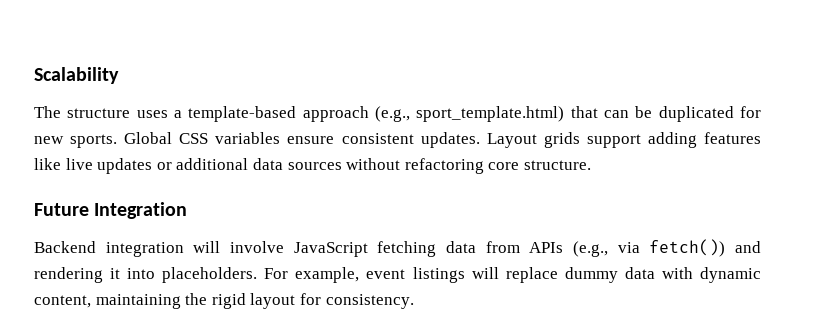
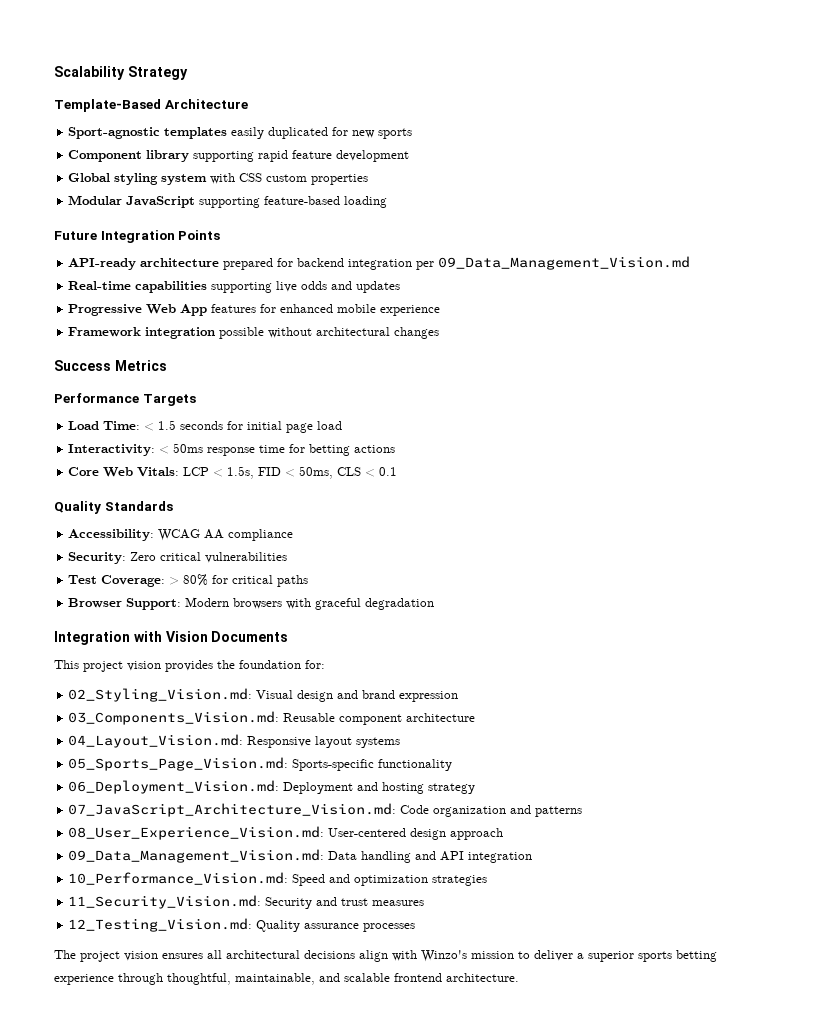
[34,106,762,122] [34,132,762,148] [34,158,591,174] [34,202,188,219] [34,239,761,257] [34,267,762,283] [34,293,414,309] // The structure uses a template-based approach (e.g., sport_template.html) that can be duplicated for new sports. Global CSS variables ensure consistent updates. Layout grids support adding features like live updates or additional data sources without refactoring core structure. // Future Integration // Backend integration will involve JavaScript fetching data from APIs (e.g., via fetch()) and rendering it into placeholders. For example, event listings will replace dummy data with dynamic content, maintaining the rigid layout for consistency. -> [127,66,188,80] [54,99,248,112] [68,127,413,139] [68,150,410,162] [68,173,369,185] [68,195,388,208] [54,230,221,243] [68,256,691,270] [68,281,401,293] [68,304,441,316] [68,327,440,339] [54,360,167,371] [54,393,196,406] [68,420,343,433] [68,443,396,456] [68,466,398,479] [54,501,173,514] [68,529,294,541] [68,552,288,564] [68,574,309,587] [68,597,435,610] [54,631,289,645] [54,660,325,672] [68,688,459,702] [68,711,476,725] [68,734,401,748] [68,757,453,771] [68,780,476,794] [68,803,583,817] [68,826,504,840] [68,849,533,863] [68,872,488,886] [68,895,425,909] [68,918,416,932] [54,950,717,962] [54,973,519,985] Strategy // Template-Based Architecture // Sport-agnostic templates easily duplicated for new sports // Component library supporting rapid feature development // Global styling system with CSS custom properties // Modular JavaScript supporting feature-based loading // Future Integration Points // API-ready architecture prepared for backend integration per 09_Data_Management_Vision.md // Real-time capabilities supporting live odds and updates // Progressive Web App features for enhanced mobile experience // Framework integration possible without architectural changes // Success Metrics // Performance Targets // Load Time: < 1.5 seconds for initial page load // Interactivity: < 50ms response time for betting actions // Core Web Vitals: LCP < 1.5s, FID < 50ms, CLS < 0.1 // Quality Standards // Accessibility: WCAG AA compliance // Security: Zero critical vulnerabilities // Test Coverage: > 80% for critical paths // Browser Support: Modern browsers with graceful degradation // Integration with Vision Documents // This project vision provides the foundation for: // 02_Styling_Vision.md: Visual design and brand expression // 03_Components_Vision.md: Reusable component architecture // 04_Layout_Vision.md: Responsive layout systems // 05_Sports_Page_Vision.md: Sports-specific functionality // 06_Deployment_Vision.md: Deployment and hosting strategy // 07_JavaScript_Architecture_Vision.md: Code organization and patterns // 08_User_Experience_Vision.md: User-centered design approach // 09_Data_Management_Vision.md: Data handling and API integration // 10_Performance_Vision.md: Speed and optimization strategies // 11_Security_Vision.md: Security and trust measures // 12_Testing_Vision.md: Quality assurance processes // The project vision ensures all architectural decisions align with Winzo's mission to deliver a superior sports betting experience through thoughtful, maintainable, and scalable frontend architecture.

